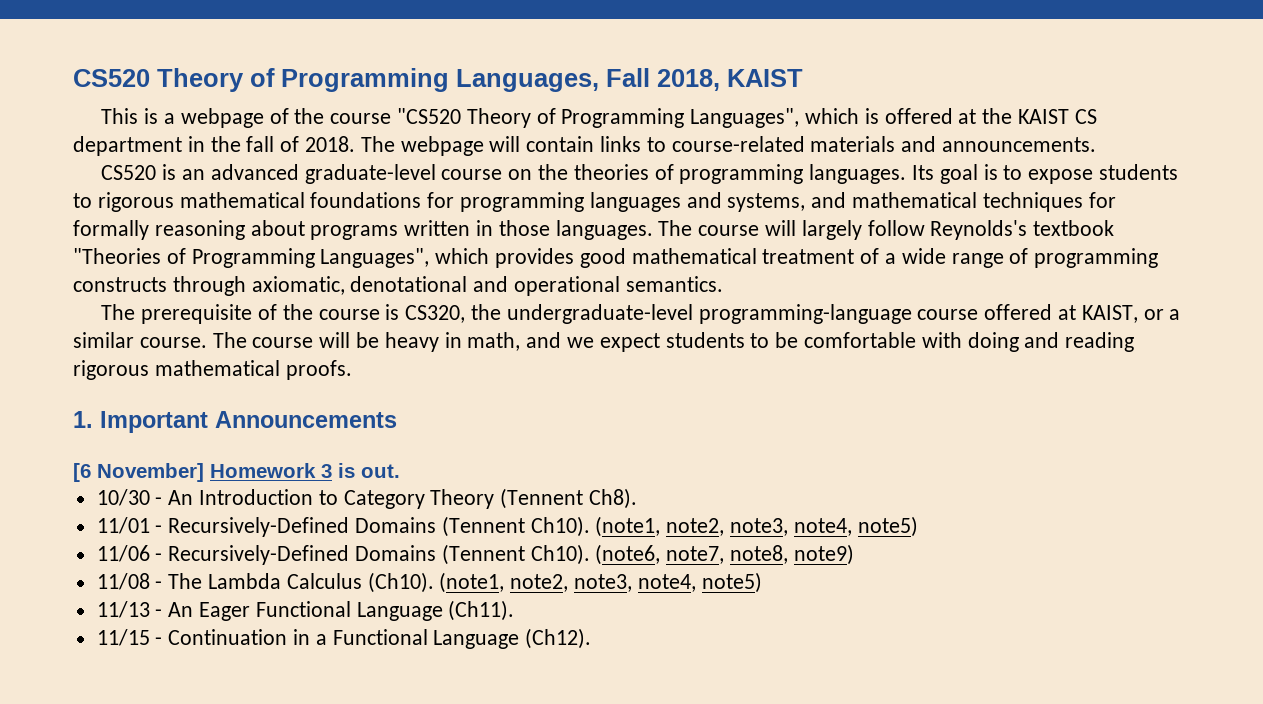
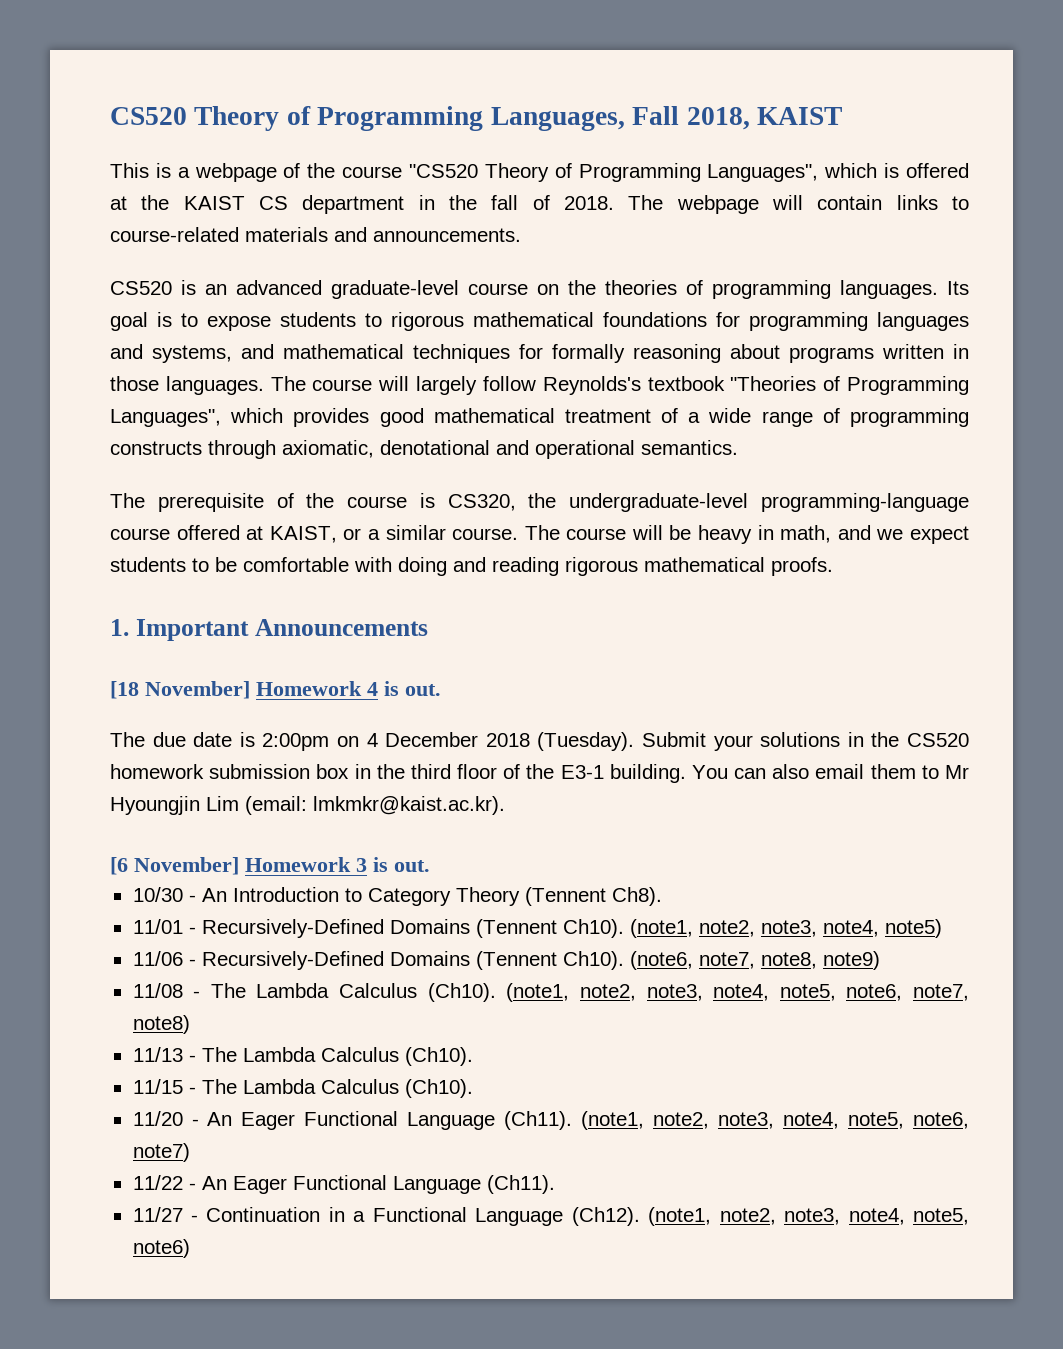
(397, 419) none -> [110,681,441,699] [110,732,970,751] [110,764,969,783] [110,796,505,815] // [18 November] Homework 4 is out. // The due date is 2:00pm on 4 December 2018 (Tuesday). Submit your solutions in the CS520 homework submission box in the third floor of the E3-1 building. You can also email them to Mr Hyoungjin Lim (email: lmkmkr@kaist.ac.kr).
[701,572,762,593] [96,601,150,618] note5) // 11/13 -> [779,984,970,1001] [132,1015,190,1034] [132,1047,473,1066] [132,1079,473,1098] [132,1111,969,1130] [132,1143,190,1162] [132,1175,183,1190] note5, note6, note7, note8) // 11/13 - The Lambda Calculus (Ch10). // 11/15 - The Lambda Calculus (Ch10). // 11/20 - An Eager Functional Language (Ch11). (note1, note2, note3, note4, note5, note6, note7) // 11/22
[96,629,150,646] 11/15 -> [132,1207,183,1222] 11/27
(592, 638) none -> [648,1207,969,1226] [132,1239,190,1258] (note1, note2, note3, note4, note5, note6)

